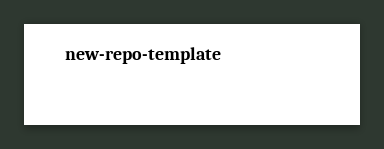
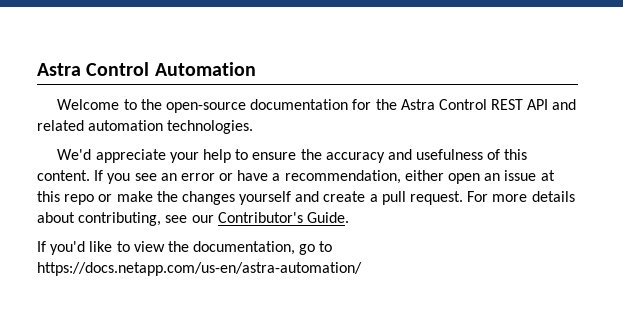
[65,47,221,64] new-repo-template -> [37,62,256,76] [57,99,577,113] [37,120,254,134] [57,149,528,163] [37,170,555,184] [37,191,575,205] [37,212,349,226] [37,241,333,255] [37,262,362,276] Astra Control Automation // Welcome to the open-source documentation for the Astra Control REST API and related automation technologies. // We'd appreciate your help to ensure the accuracy and usefulness of this content. If you see an error or have a recommendation, either open an issue at this repo or make the changes yourself and create a pull request. For more details about contributing, see our Contributor's Guide. // If you'd like to view the documentation, go to https://docs.netapp.com/us-en/astra-automation/

